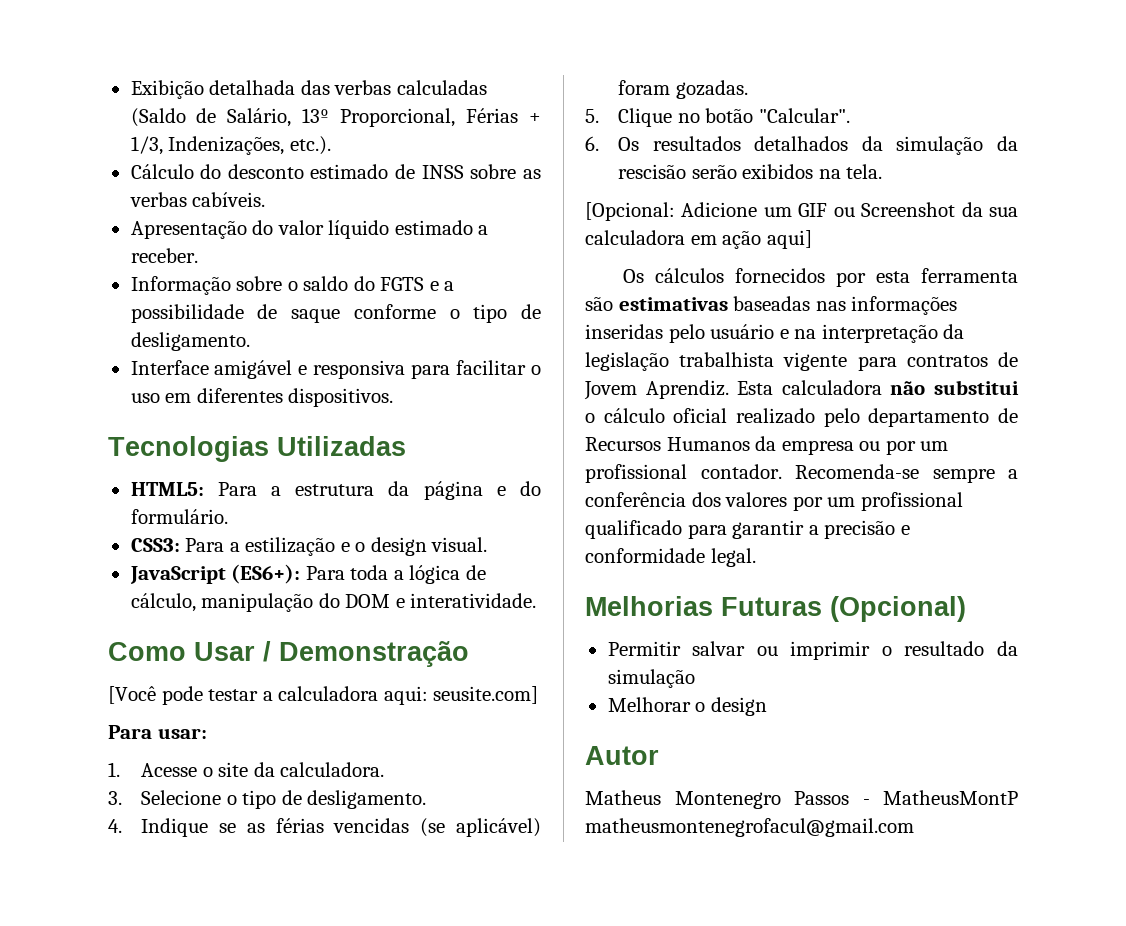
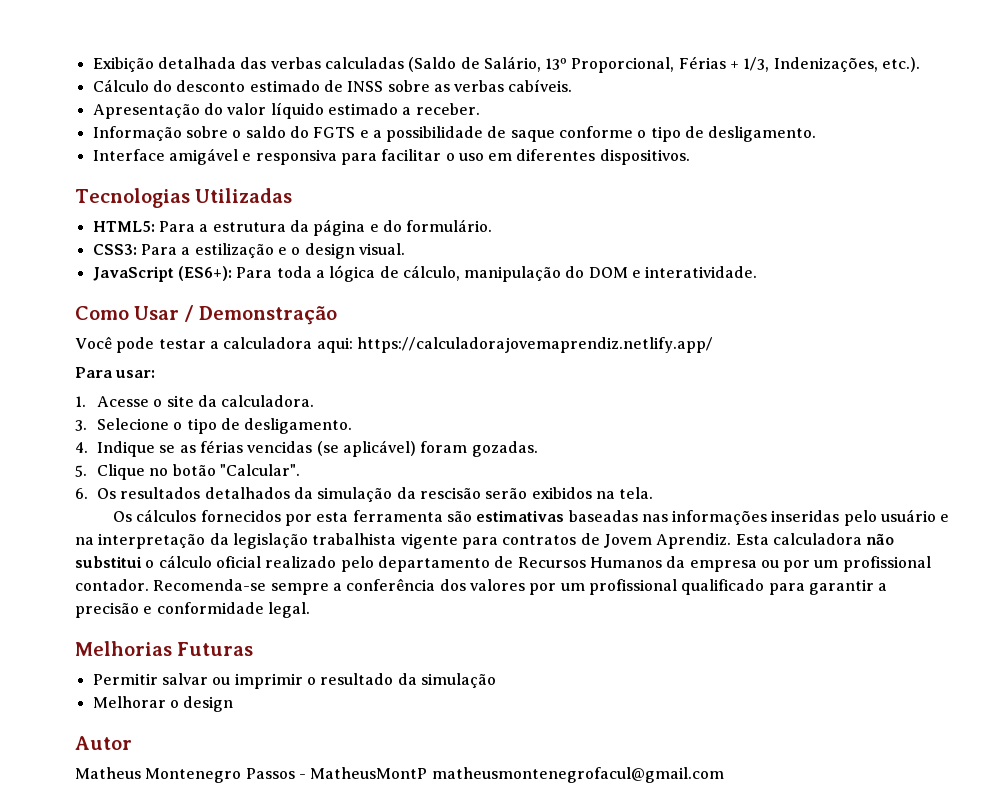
[108,686,156,704] [Você -> [75,336,112,349] Você
[433,686,539,704] seusite.com] -> [356,337,713,353] https://calculadorajovemaprendiz.netlify.app/
[585,202,1018,221] [585,230,812,249] // [Opcional: Adicione um GIF ou Screenshot da sua calculadora em ação aqui] -> (654, 493) none
[830,596,966,622] (Opcional) -> (254, 649) none

